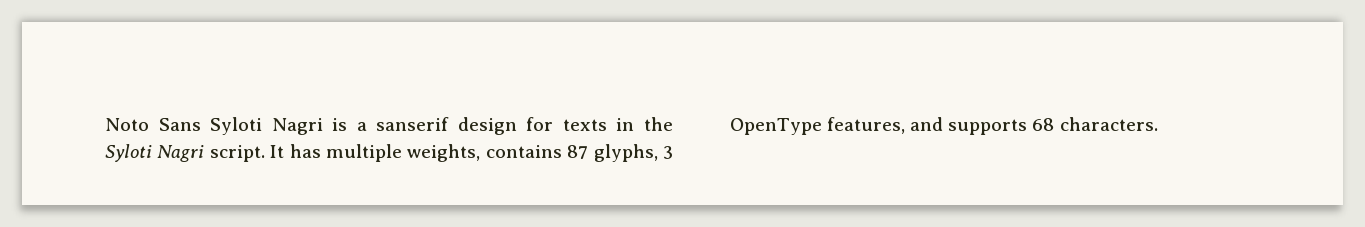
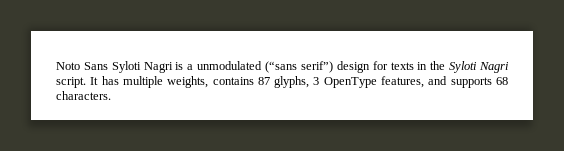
[376,117,450,131] sanserif -> [197,61,333,73] unmodulated (“sans serif”)

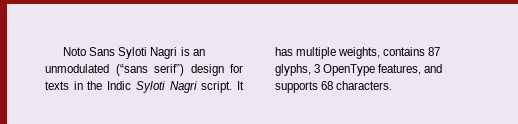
[187,64,194,70] a -> [192,49,205,56] an
(446, 65) none -> [107,81,132,90] Indic

